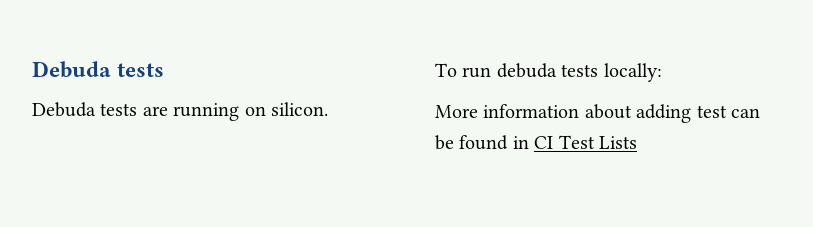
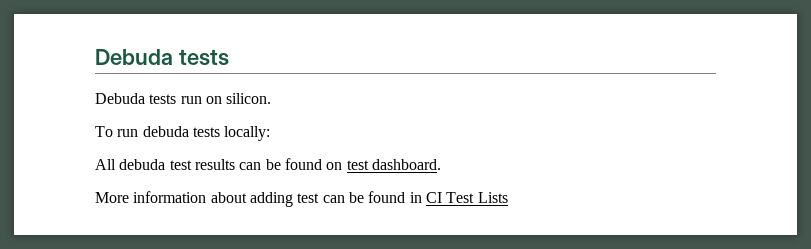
[142,103,240,121] are running -> [180,96,202,104] run
(662, 72) none -> [95,158,441,170] // All debuda test results can be found on test dashboard.

